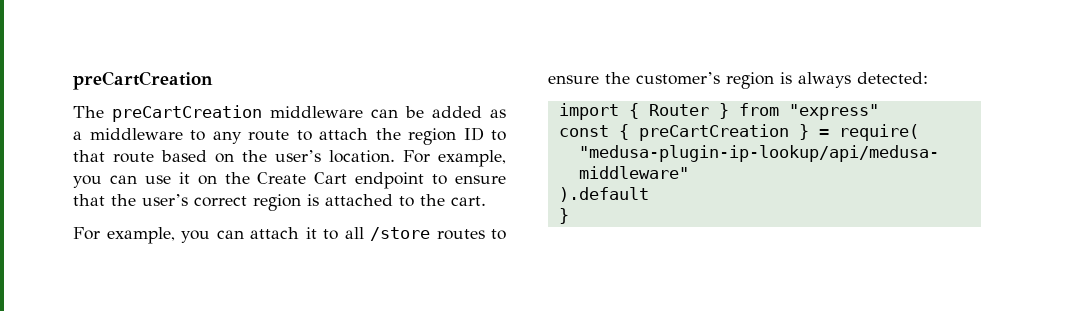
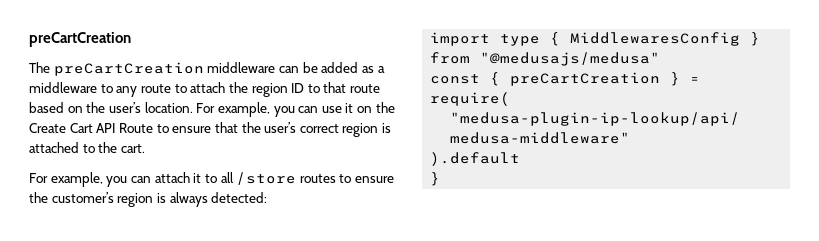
[355,172,425,189] endpoint -> [96,123,153,133] API Route
[628,103,709,119] { Router -> [500,32,741,46] type { MiddlewaresConfig
[788,104,879,120] "express" -> [480,52,661,66] "@medusajs/medusa"

